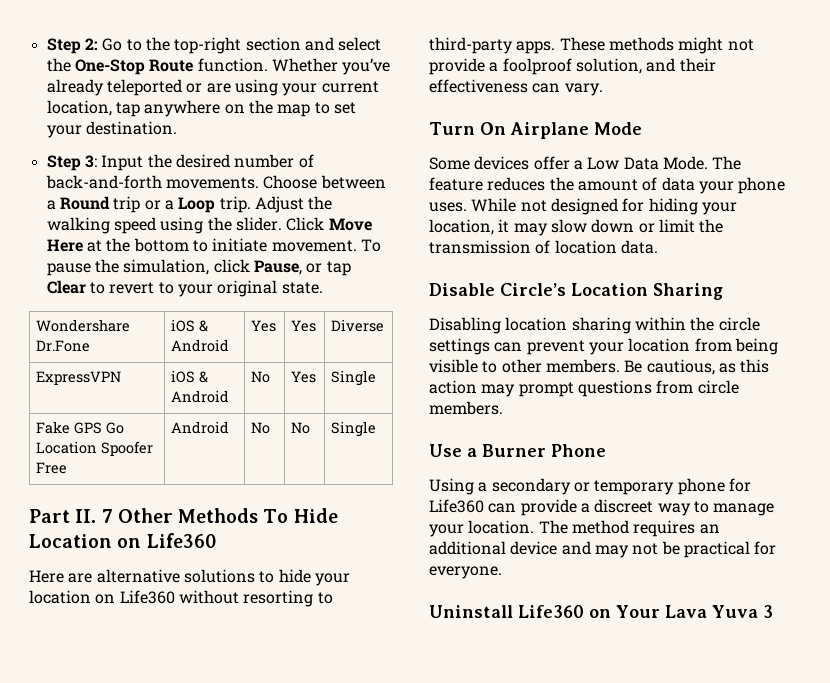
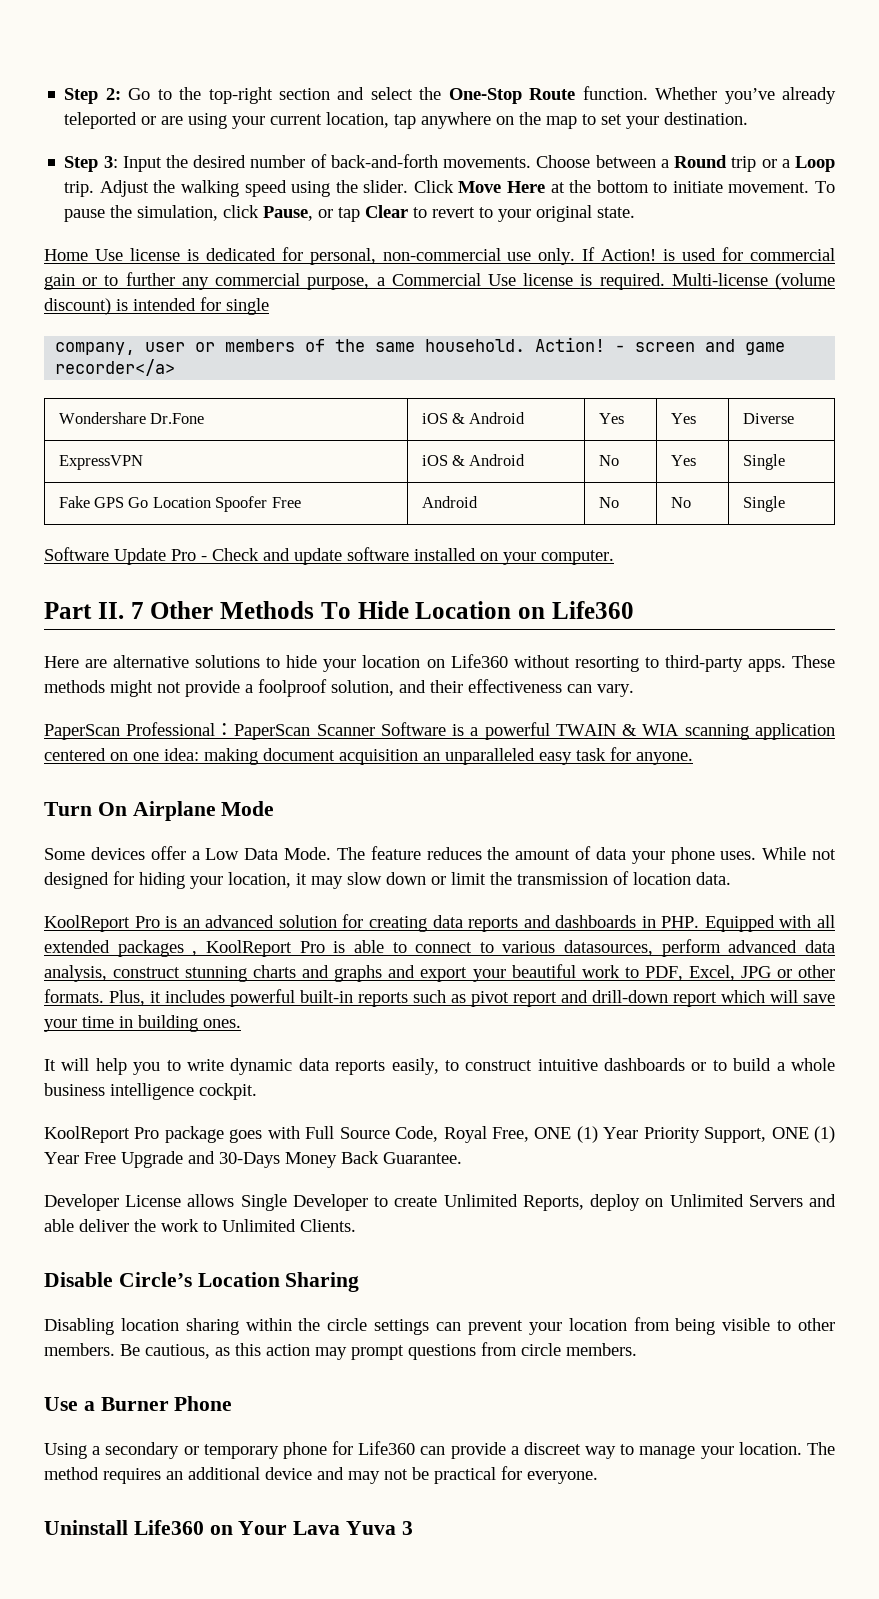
(323, 288) none -> [44,247,835,265] [44,272,835,290] [44,297,269,315] [55,337,786,355] [55,359,176,376] // Home Use license is dedicated for personal, non-commercial use only. If Action! is used for commercial gain or to further any commercial purpose, a Commercial Use license is required. Multi-license (volume discount) is intended for single // company, user or members of the same household. Action! - screen and game recorder</a>
(376, 429) none -> [44,547,614,565] // Software Update Pro - Check and update software installed on your computer.
(603, 89) none -> [44,722,835,740] [44,747,693,765] // PaperScan Professional：PaperScan Scanner Software is a powerful TWAIN & WIA scanning application centered on one idea: making document acquisition an unparalleled easy task for anyone.
(658, 247) none -> [44,914,835,932] [44,939,835,957] [44,964,835,982] [44,989,835,1007] [44,1015,241,1032] [44,1058,836,1075] [44,1083,257,1100] [44,1126,835,1143] [44,1151,462,1168] [44,1194,837,1211] [44,1219,356,1232] // KoolReport Pro is an advanced solution for creating data reports and dashboards in PHP. Equipped with all extended packages , KoolReport Pro is able to connect to various datasources, perform advanced data analysis, construct stunning charts and graphs and export your beautiful work to PDF, Excel, JPG or other formats. Plus, it includes powerful built-in reports such as pivot report and drill-down report which will save your time in building ones. // It will help you to write dynamic data reports easily, to construct intuitive dashboards or to build a whole business intelligence cockpit. // KoolReport Pro package goes with Full Source Code, Royal Free, ONE (1) Year Priority Support, ONE (1) Year Free Upgrade and 30-Days Money Back Guarantee. // Developer License allows Single Developer to create Unlimited Reports, deploy on Unlimited Servers and able deliver the work to Unlimited Clients.

